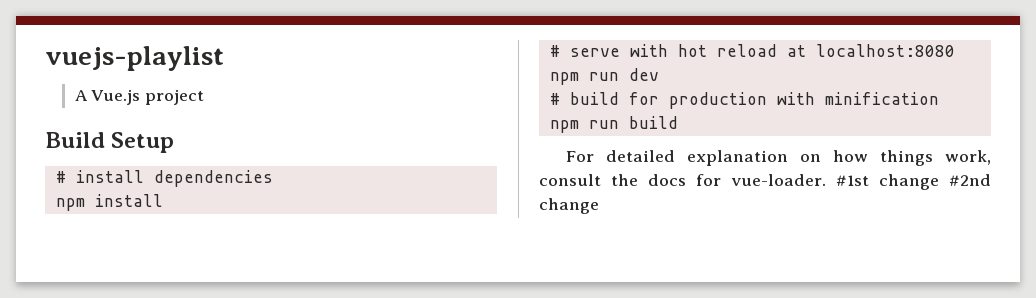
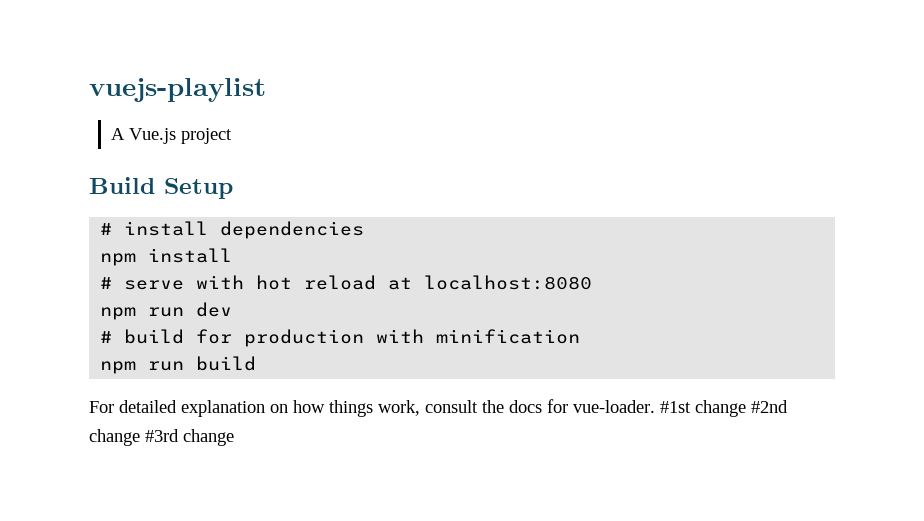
(599, 206) none -> [145,429,234,446] #3rd change

